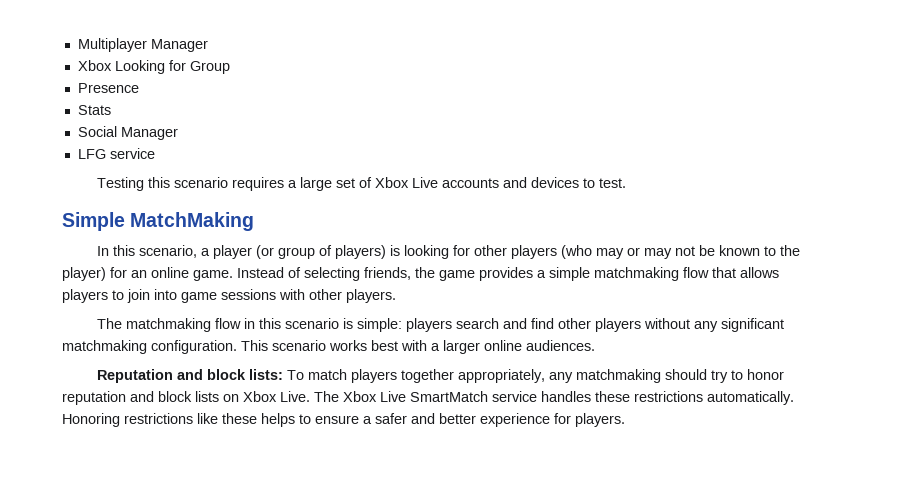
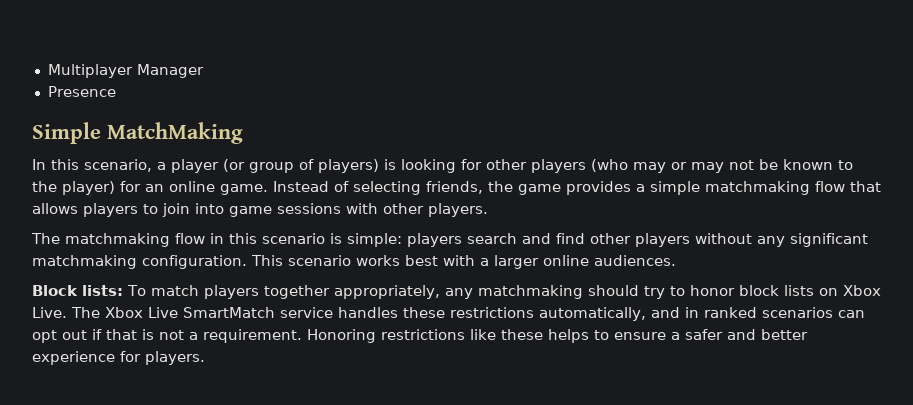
[77,60,230,74] [77,83,139,93] [77,105,111,115] [77,126,178,140] [77,148,155,159] [96,177,626,191] Xbox Looking for Group // Presence // Stats // Social Manager // LFG service // Testing this scenario requires a large set of Xbox Live accounts and devices to test. -> [47,86,116,97] Presence
[96,369,246,383] Reputation and block -> [32,285,78,296] Block
[62,391,154,405] reputation and -> (735, 290) none
[707,391,794,405] automatically. -> [539,307,865,321] [32,329,302,343] automatically, and in ranked scenarios can opt out if that is not a requirement.

